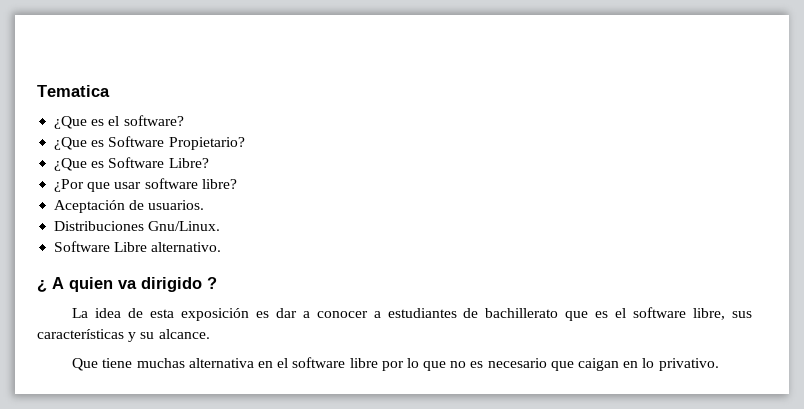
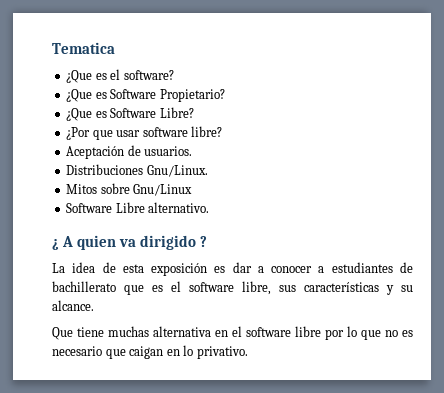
(221, 226) none -> [66,183,193,196] // Mitos sobre Gnu/Linux

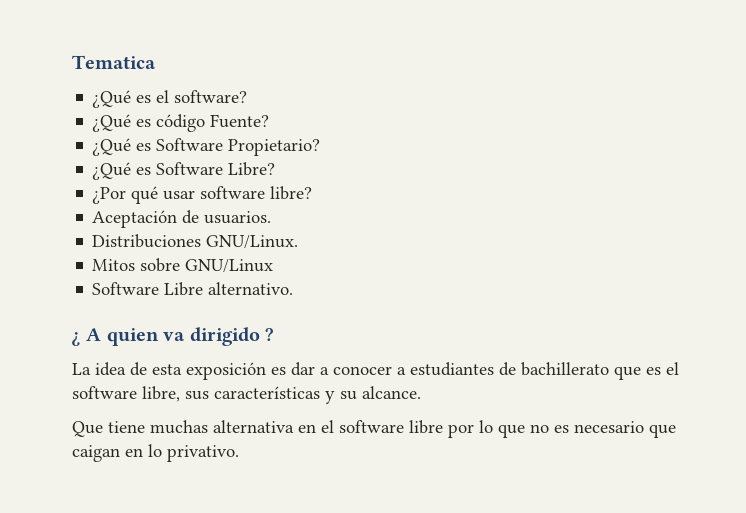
[66,70,93,83] ¿Que -> [92,90,132,108] ¿Qué
[66,89,93,102] ¿Que -> [92,114,270,132] [92,138,132,156] ¿Qué es código Fuente? // ¿Qué
[66,108,93,121] ¿Que -> [92,162,132,180] ¿Qué
[92,130,113,140] que -> [131,186,159,204] qué
[146,165,208,177] Gnu/Linux. -> [206,235,299,249] GNU/Linux.
[133,184,193,196] Gnu/Linux -> [185,259,274,273] GNU/Linux

